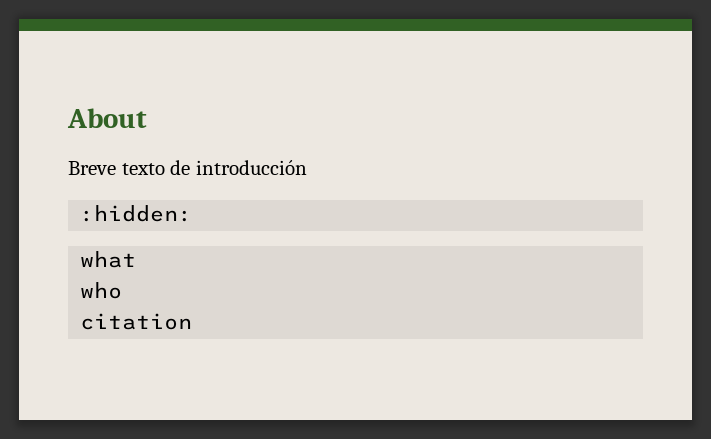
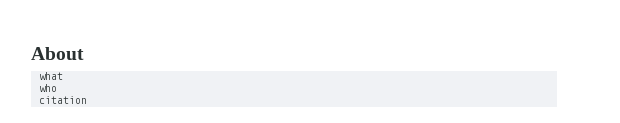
[68,160,307,175] [80,205,193,222] // Breve texto de introducción // :hidden: -> (84, 53) none

